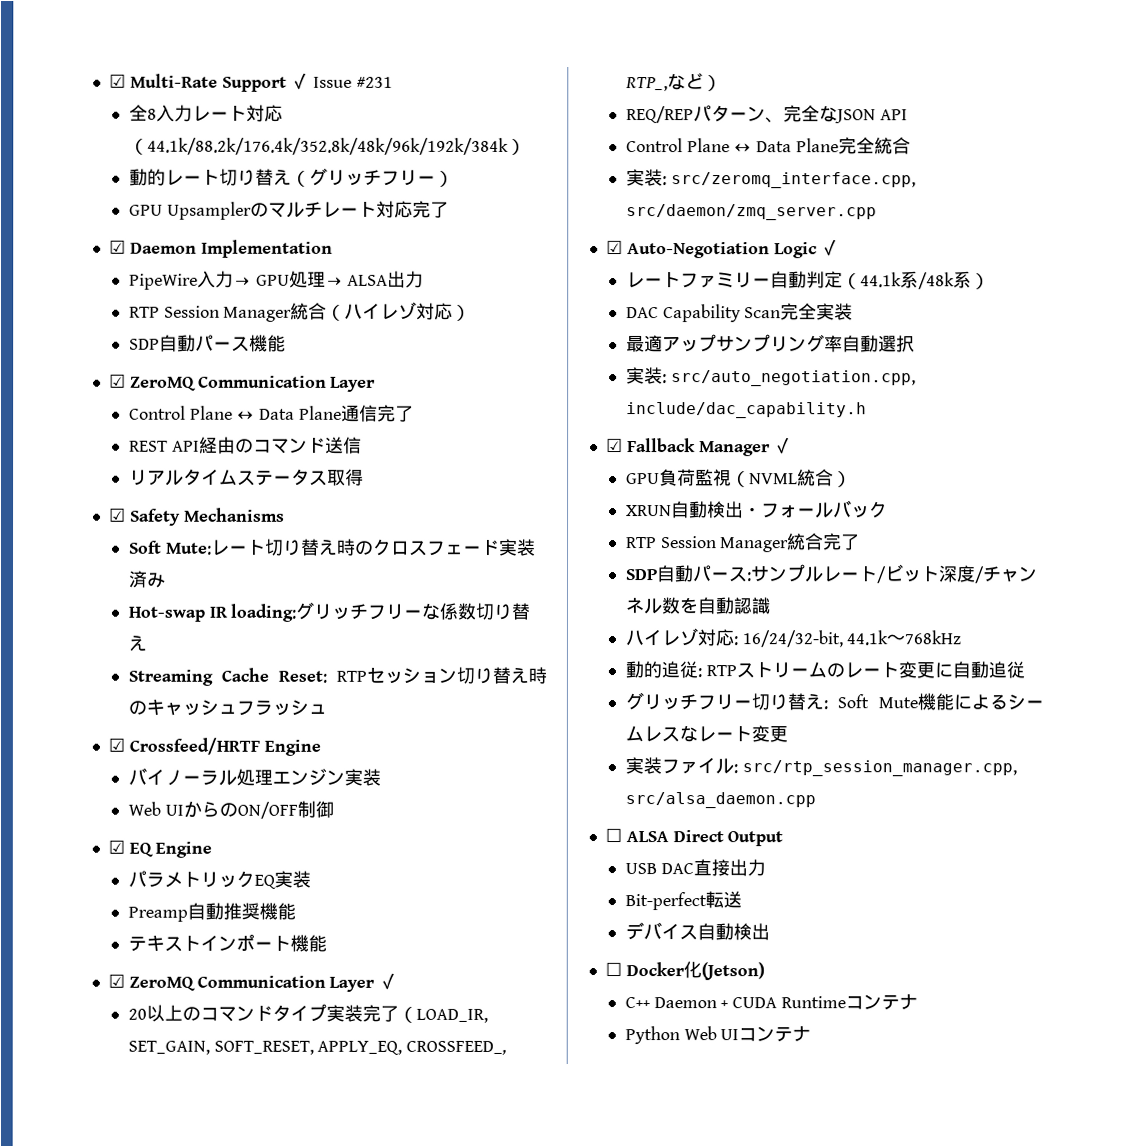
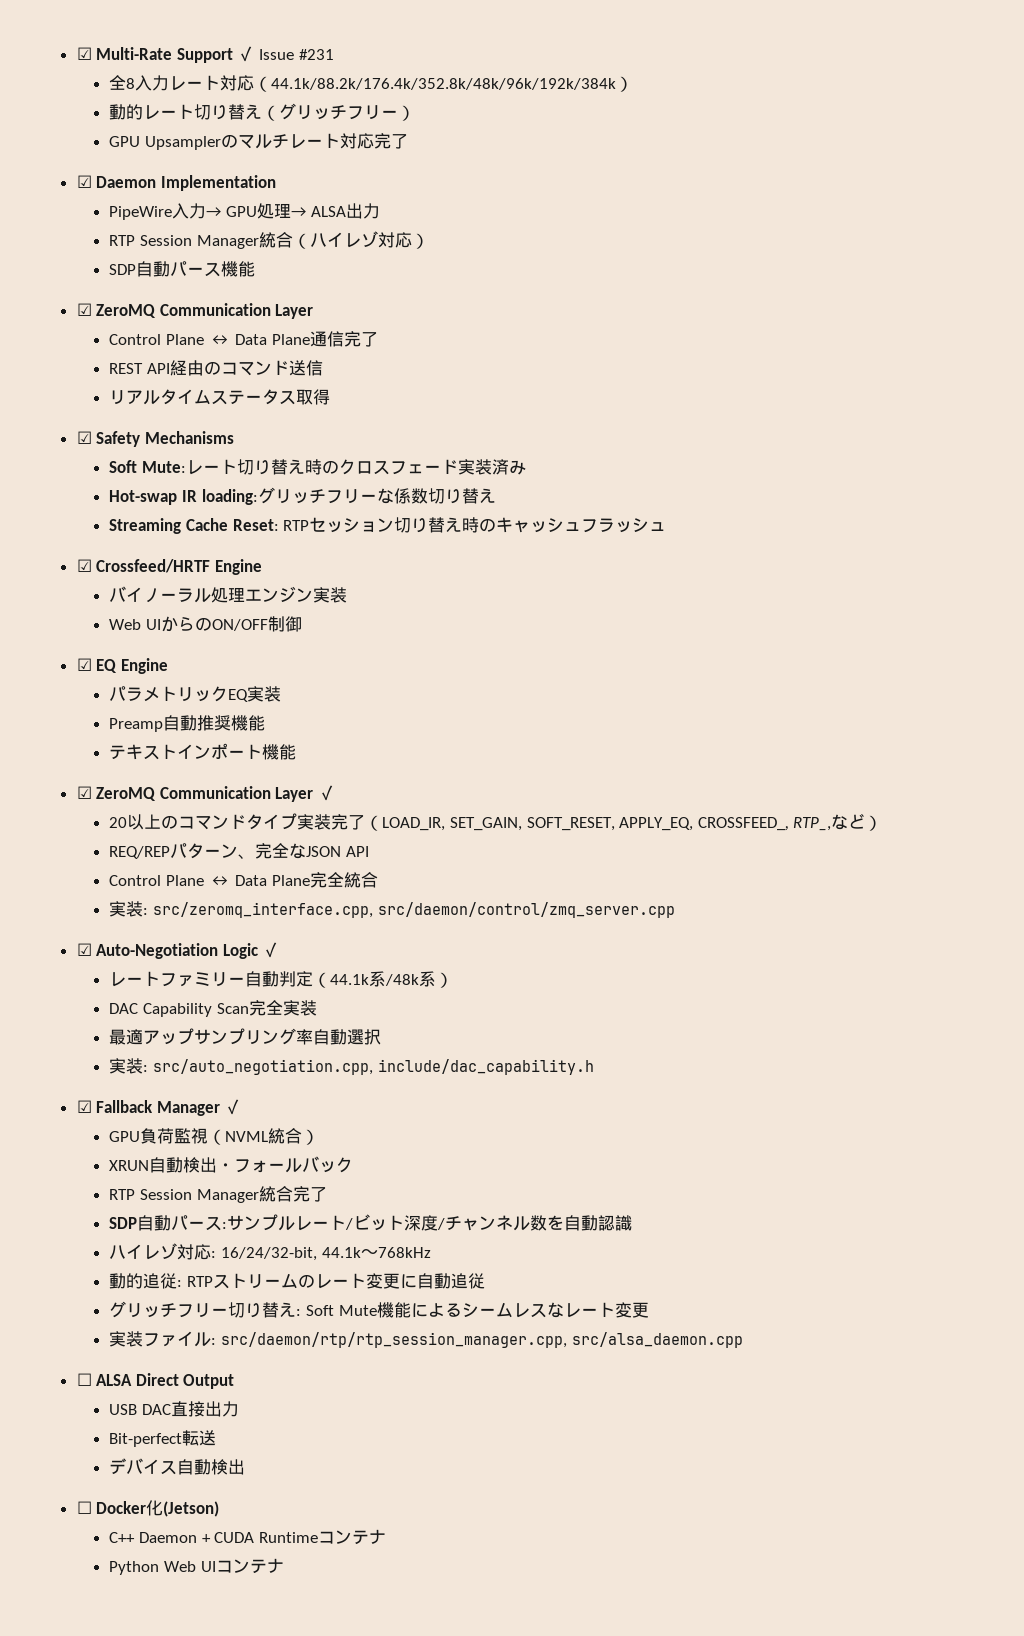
[625,204,877,221] src/daemon/zmq_server.cpp -> [377,902,675,918] src/daemon/control/zmq_server.cpp
[741,760,1017,777] src/rtp_session_manager.cpp, -> [220,1332,567,1348] src/daemon/rtp/rtp_session_manager.cpp,

